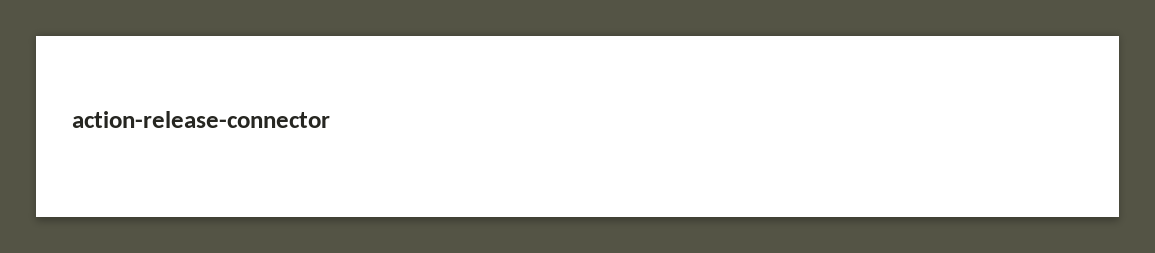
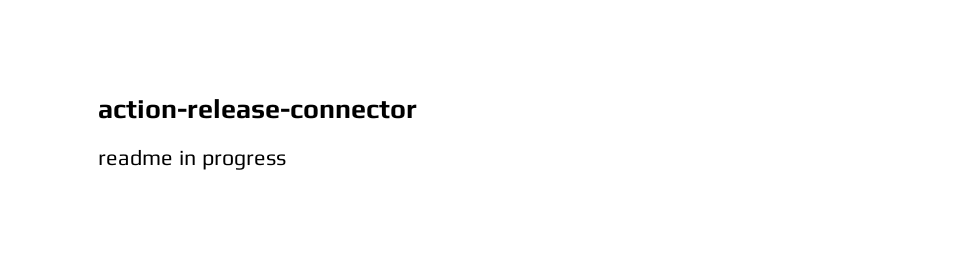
(330, 119) none -> [98,149,286,170] // readme in progress

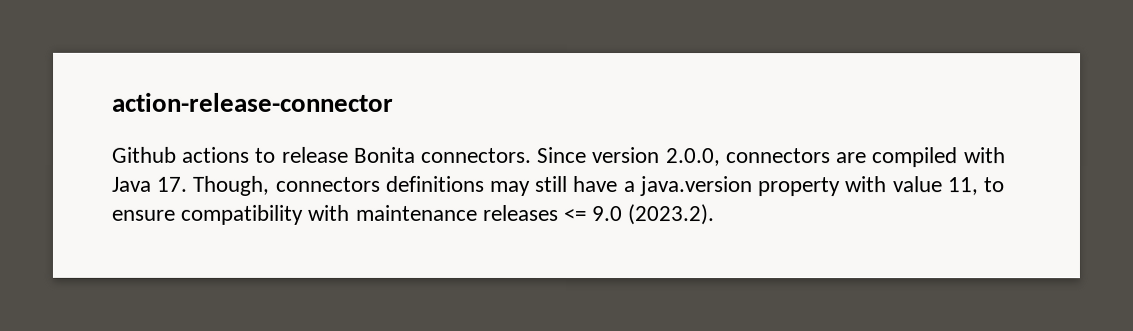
[98,149,286,170] readme in progress -> [112,146,1006,168] [111,175,1004,197] [111,204,715,226] Github actions to release Bonita connectors. Since version 2.0.0, connectors are compiled with Java 17. Though, connectors definitions may still have a java.version property with value 11, to ensure compatibility with maintenance releases <= 9.0 (2023.2).

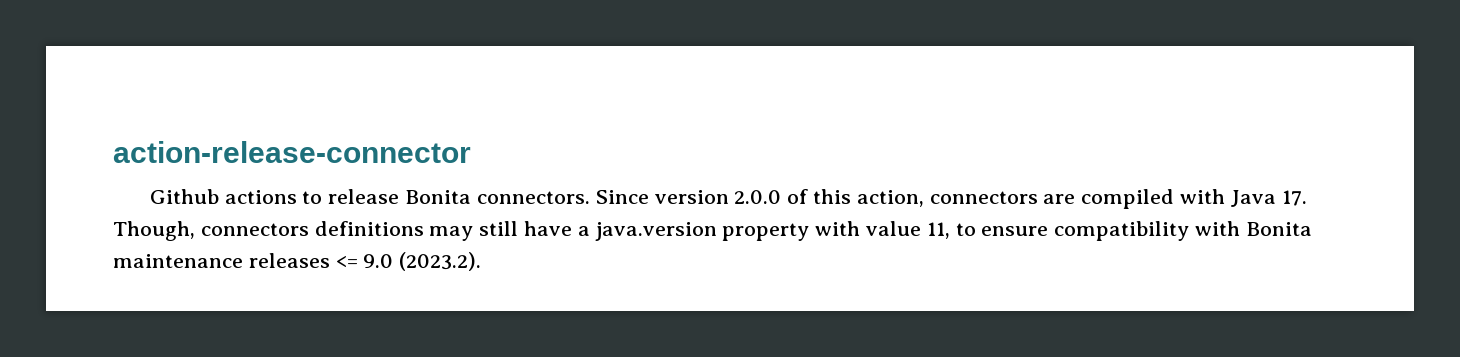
[664,148,721,167] 2.0.0, -> [734,189,924,207] 2.0.0 of this action,
(350, 212) none -> [1245,222,1312,236] Bonita

